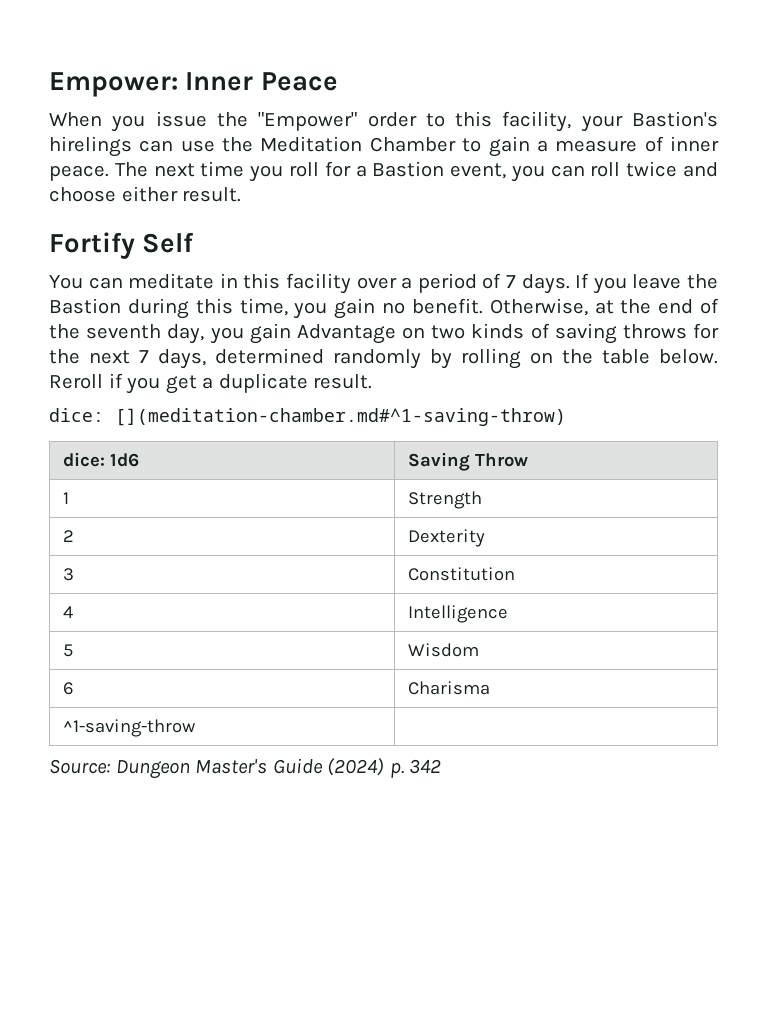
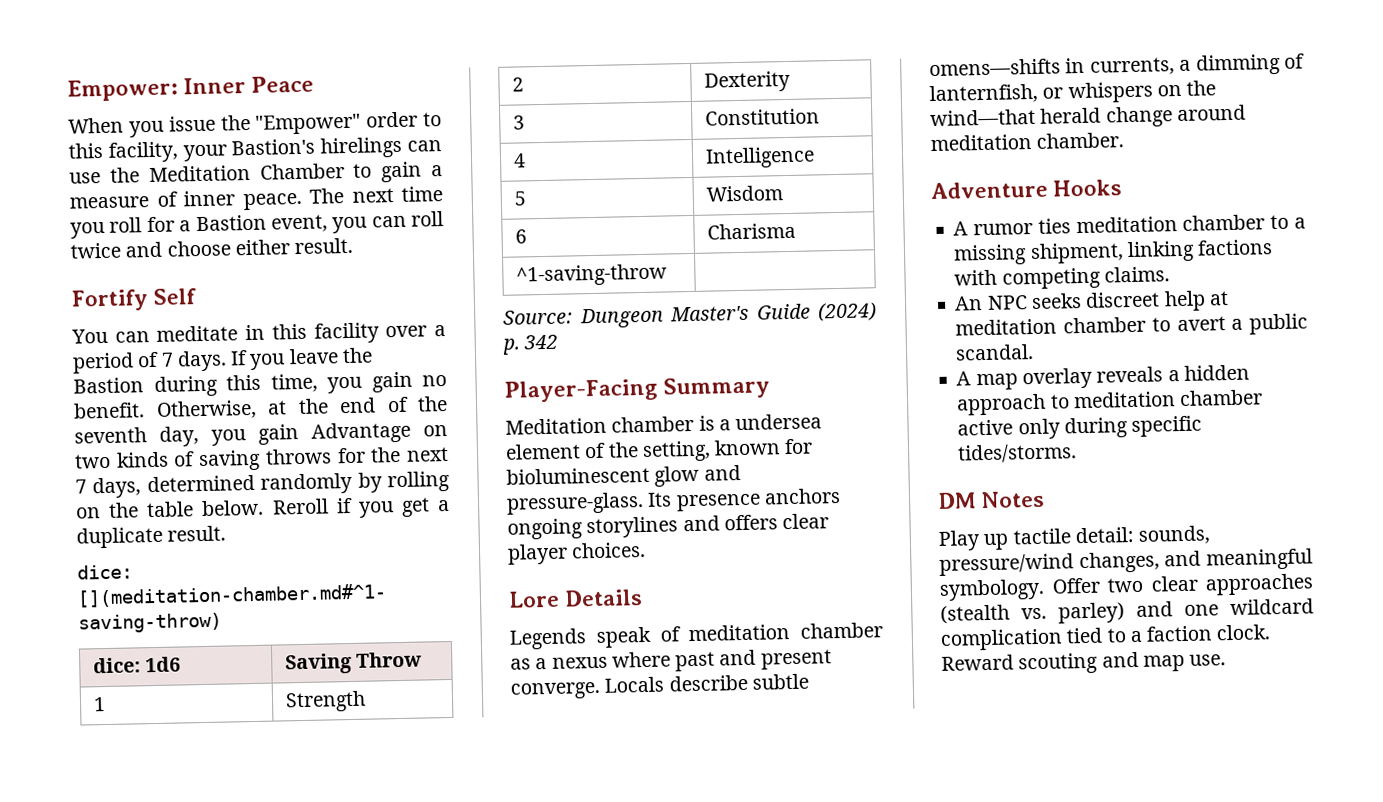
(442, 766) none -> [504,376,771,403] [505,413,823,435] [505,438,814,463] [506,465,741,487] [506,487,841,515] [507,513,830,540] [507,541,647,565] [508,589,644,608] [509,622,883,650] [510,649,832,672] [510,673,809,700] [929,53,1305,77] [929,80,1217,105] [930,104,1246,128] [930,132,1125,152] [930,179,1123,200] [953,214,1306,236] [953,239,1274,266] [954,266,1170,290] [954,290,1229,312] [955,313,1308,336] [955,343,1035,361] [956,364,1250,391] [956,389,1264,416] [957,415,1203,440] [957,443,1078,464] [937,490,1046,509] [938,525,1212,551] [939,548,1313,576] [939,573,1314,601] [940,598,1314,624] [940,624,1271,651] [941,651,1227,675] // Player-Facing Summary // Meditation chamber is a undersea element of the setting, known for bioluminescent glow and pressure-glass. Its presence anchors ongoing storylines and offers clear player choices. // Lore Details // Legends speak of meditation chamber as a nexus where past and present converge. Locals describe subtle omens—shifts in currents, a dimming of lanternfish, or whispers on the wind—that herald change around meditation chamber. // Adventure Hooks // A rumor ties meditation chamber to a missing shipment, linking factions with competing claims. // An NPC seeks discreet help at meditation chamber to avert a public scandal. // A map overlay reveals a hidden approach to meditation chamber active only during specific tides/storms. // DM Notes // Play up tactile detail: sounds, pressure/wind changes, and meaningful symbology. Offer two clear approaches (stealth vs. parley) and one wildcard complication tied to a faction clock. Reward scouting and map use.

